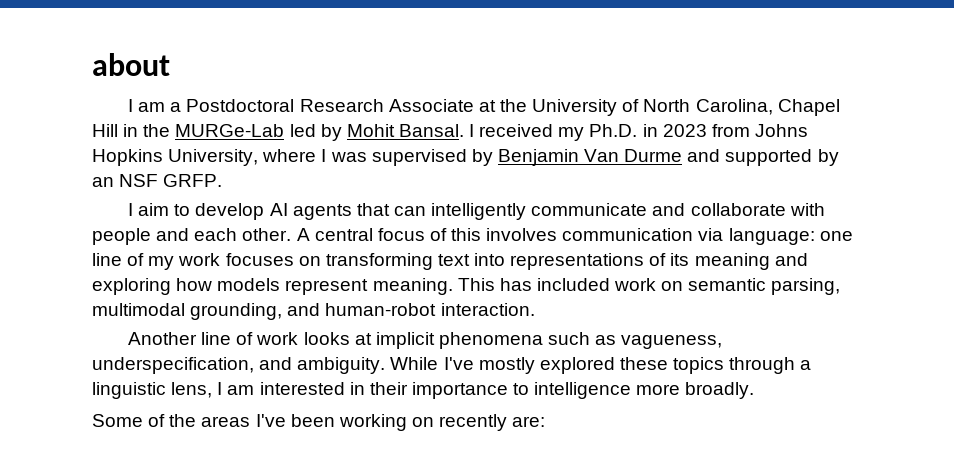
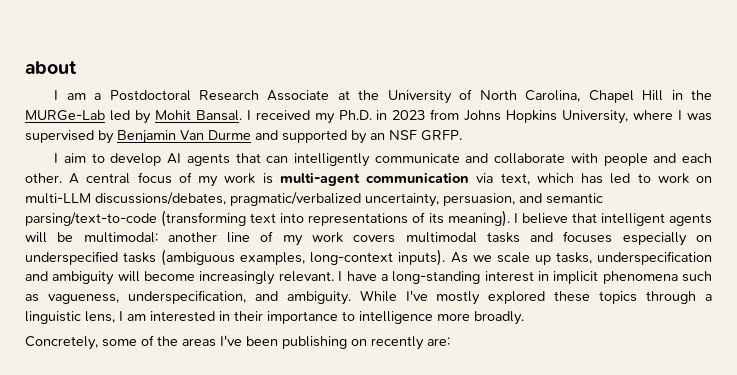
[451,228,853,245] [92,253,433,270] this involves communication via language: one line of my work focuses on transforming -> [198,172,713,187] [25,192,603,207] [25,210,247,227] my work is multi-agent communication via text, which has led to work on multi-LLM discussions/debates, pragmatic/verbalized uncertainty, persuasion, and semantic parsing/text-to-code (transforming
[694,253,808,270] [92,278,841,295] [92,303,535,320] [128,332,372,345] meaning and exploring how models represent meaning. This has included work on semantic parsing, multimodal grounding, and human-robot interaction. // Another line of work looks at -> [447,210,712,227] [25,231,713,246] [25,249,712,266] [25,271,549,285] meaning). I believe that intelligent agents will be multimodal: another line of my work covers multimodal tasks and focuses especially on underspecified tasks (ambiguous examples, long-context inputs). As we scale up tasks, underspecification and ambiguity will become increasingly relevant. I have a long-standing interest in
[92,414,143,427] Some -> [25,336,137,350] Concretely, some
[338,414,407,431] working -> [282,336,347,349] publishing

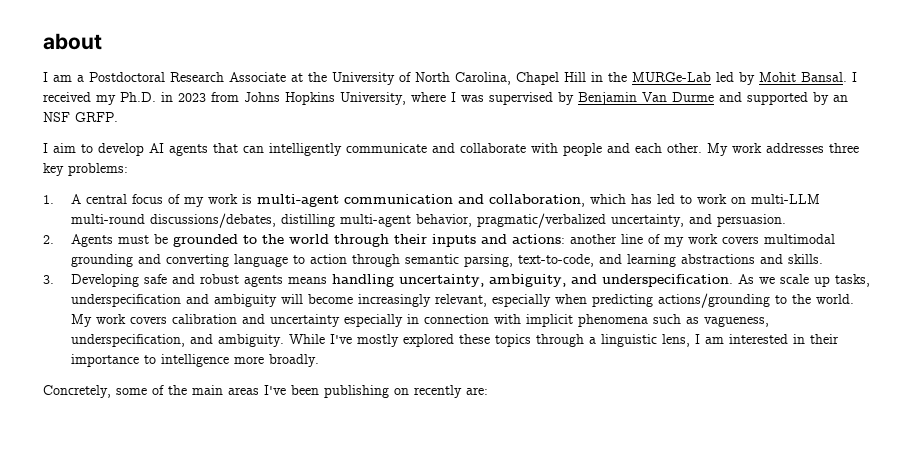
(62, 178) none -> [707,143,859,156] [43,163,128,176] [43,195,54,204] My work addresses three key problems: // 1.
[476,173,530,185] via text, -> [457,194,585,207] and collaboration,
[95,192,603,207] [25,210,712,227] [25,232,158,243] discussions/debates, pragmatic/verbalized uncertainty, persuasion, and semantic parsing/text-to-code (transforming text into representations of its meaning). I believe that intelligent agents will be multimodal: -> [70,213,786,228] [43,234,565,247] multi-round discussions/debates, distilling multi-agent behavior, pragmatic/verbalized uncertainty, and persuasion. // 2. Agents must be grounded to the world through their inputs and actions:
[486,231,713,246] [25,249,446,266] tasks and focuses especially on underspecified tasks (ambiguous examples, long-context inputs). -> [70,254,823,267] [43,274,733,287] grounding and converting language to action through semantic parsing, text-to-code, and learning abstractions and skills. // 3. Developing safe and robust agents means handling uncertainty, ambiguity, and underspecification.
[278,271,549,284] relevant. I have a long-standing interest in -> [434,293,854,308] [70,314,521,327] relevant, especially when predicting actions/grounding to the world. My work covers calibration and uncertainty especially in connection with
(178, 341) none -> [192,385,223,395] main

